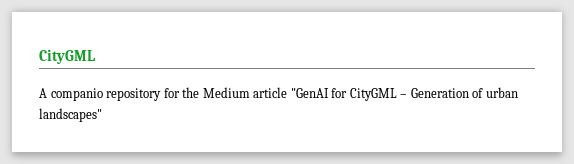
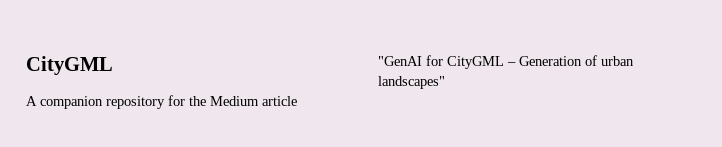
[50,88,103,101] companio -> [40,96,103,109] companion

